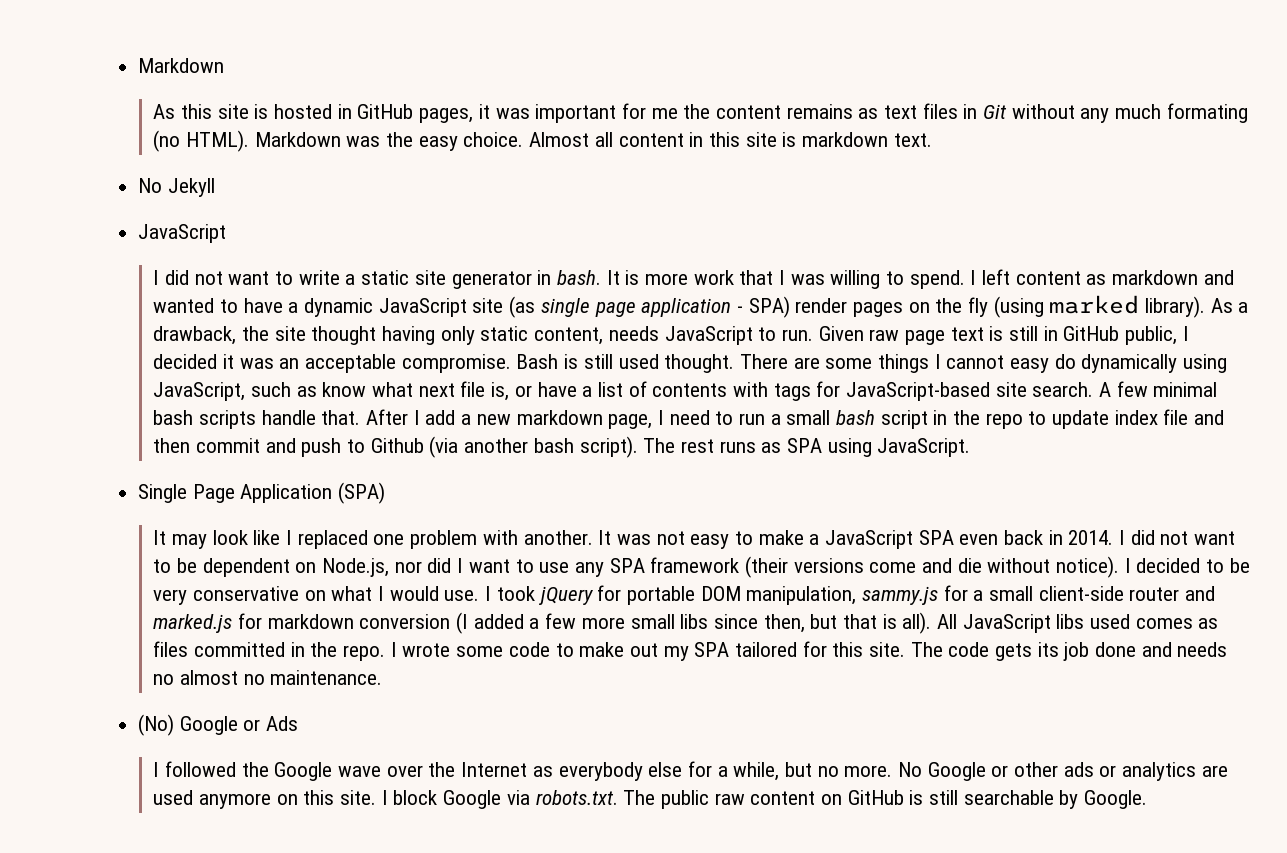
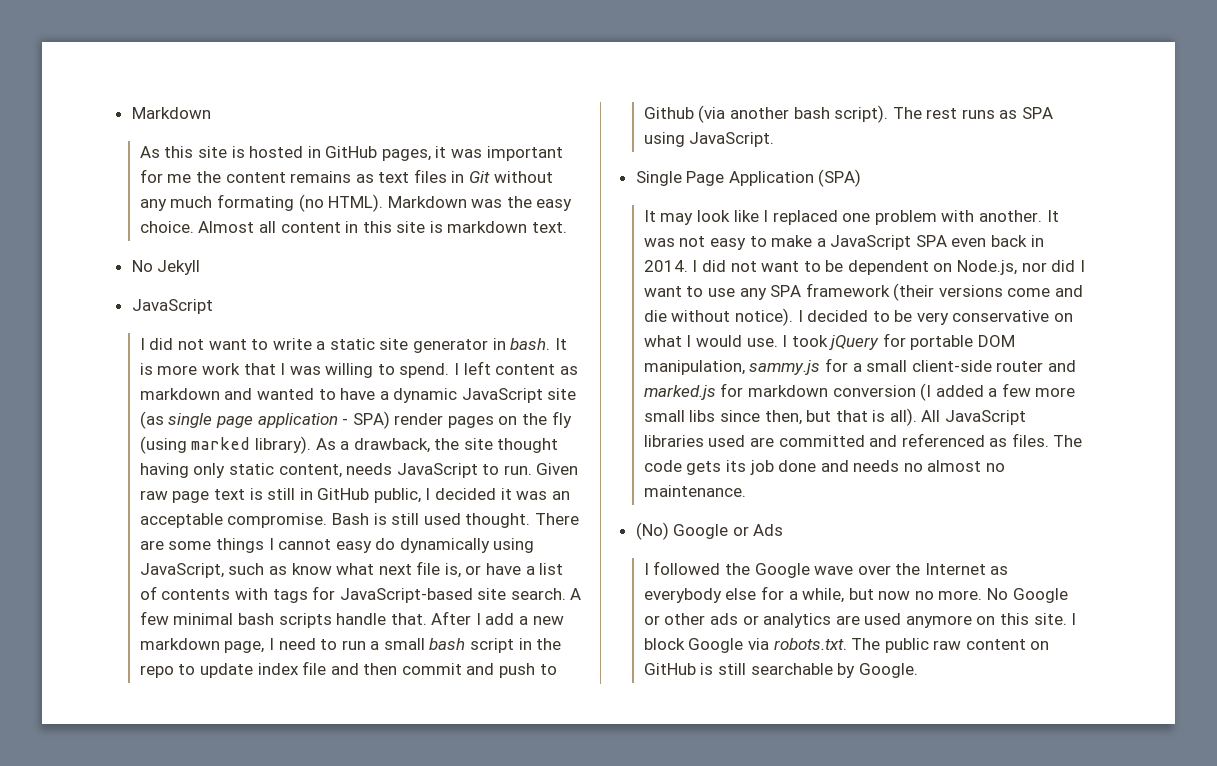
[1056,614,1219,629] [153,641,905,661] libs used comes as files committed in the repo. I wrote some code to make out my SPA tailored for this site. -> [643,433,1049,447] libraries used are committed and referenced as files.
(812, 769) none -> [878,591,911,600] now

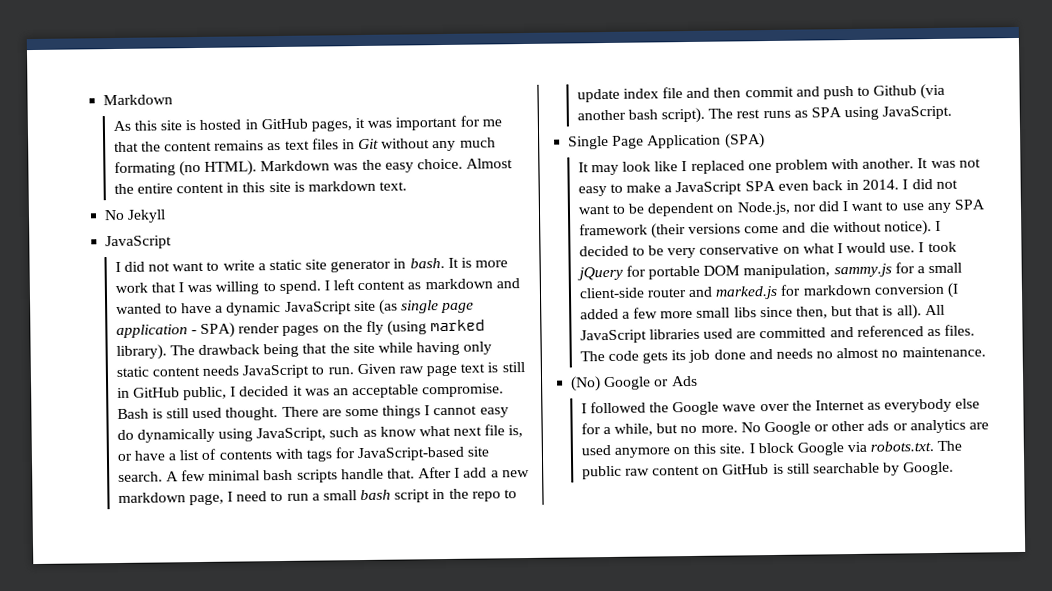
(192, 178) none -> [113,141,139,153] that
[258,221,276,233] all -> [113,183,173,195] the entire
[315,438,430,453] As a drawback, -> [169,343,328,358] The drawback being that
[497,438,559,453] thought -> [377,342,413,353] while
[278,464,342,478] content, -> [151,366,200,377] content
[878,591,911,600] now -> (679, 428) none

